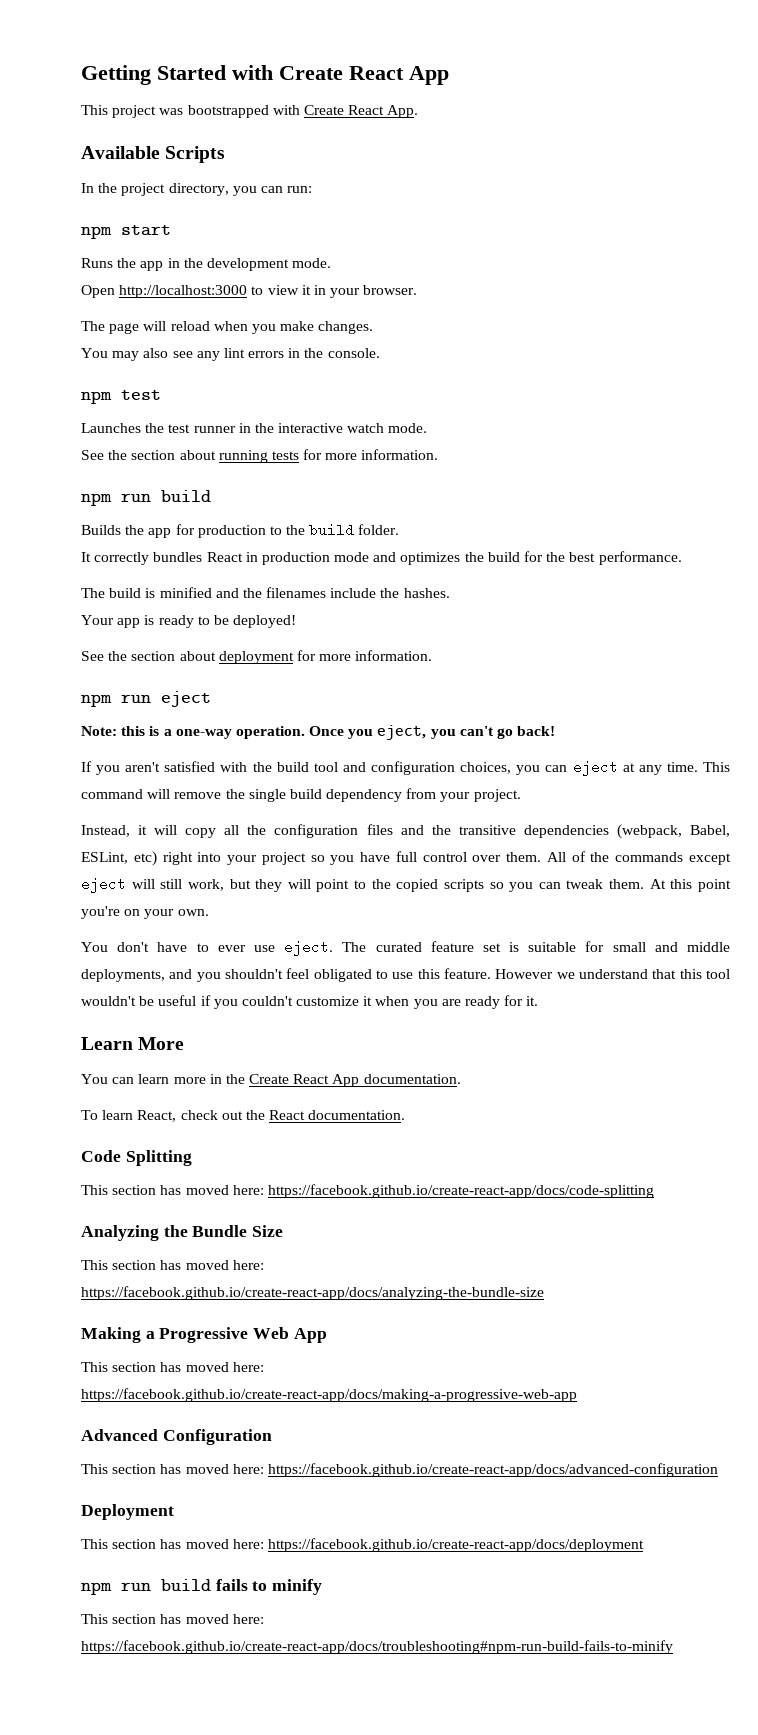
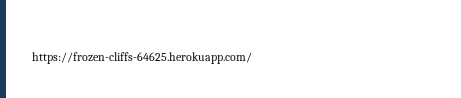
[81,65,449,85] [81,105,419,118] [81,146,226,163] [81,183,313,196] [81,225,171,239] [81,258,332,271] [81,285,418,298] [81,321,374,334] [81,348,380,361] [81,390,161,404] [81,423,428,433] [81,449,439,463] [81,490,211,506] [81,523,400,538] [81,551,682,565] [81,587,450,598] [81,615,297,628] [81,650,433,664] [81,691,211,707] [81,725,556,740] [81,760,731,776] [81,788,521,802] [81,824,731,839] [81,851,731,866] [81,877,732,893] [81,906,209,919] [81,940,730,956] [81,968,730,982] [81,995,539,1009] [81,1037,185,1050] [81,1074,461,1087] [81,1110,406,1122] [81,1150,192,1166] [81,1184,654,1198] [81,1225,284,1241] [81,1260,264,1270] [81,1286,544,1300] [81,1327,327,1343] [81,1362,264,1372] [81,1388,577,1402] [81,1429,272,1445] [81,1463,718,1477] [81,1504,174,1520] [81,1538,644,1552] [81,1579,323,1595] [81,1614,264,1624] [81,1640,673,1654] Getting Started with Create React App // This project was bootstrapped with Create React App. // Available Scripts // In the project directory, you can run: // npm start // Runs the app in the development mode. // Open http://localhost:3000 to view it in your browser. // The page will reload when you make changes. // You may also see any lint errors in the console. // npm test // Launches the test runner in the interactive watch mode. // See the section about running tests for more information. // npm run build // Builds the app for production to the build folder. // It correctly bundles React in production mode and optimizes the build for the best performance. // The build is minified and the filenames include the hashes. // Your app is ready to be deployed! // See the section about deployment for more information. // npm run eject // Note: this is a one-way operation. Once you eject, you can't go back! // If you aren't satisfied with the build tool and configuration choices, you can eject at any time. This command will remove the single build dependency from your project. // Instead, it will copy all the configuration files and the transitive dependencies (webpack, Babel, ESLint, etc) right into your project so you have full control over them. All of the commands except eject will still work, but they will point to the copied scripts so you can tweak them. At this point you're on your own. // You don't have to ever use eject. The curated feature set is suitable for small and middle deployments, and you shouldn't feel obligated to use this feature. However we understand that this tool wouldn't be useful if you couldn't customize it when you are ready for it. // Learn More // You can learn more in the Create React App documentation. // To learn React, check out the React documentation. // Code Splitting // This section has moved here: https://facebook.github.io/create-react-app/docs/code-splitting // Analyzing the Bundle Size // This section has moved here: https://facebook.github.io/create-react-app/docs/analyzing-the-bundle-size // Making a Progressive Web App // This section has moved here: https://facebook.github.io/create-react-app/docs/making-a-progressive-web-app // Advanced Configuration // This section has moved here: https://facebook.github.io/create-react-app/docs/advanced-configuration // Deployment // This section has moved here: https://facebook.github.io/create-react-app/docs/deployment // npm run build fails to minify // This section has moved here: https://facebook.github.io/create-react-app/docs/troubleshooting#npm-run-build-fails-to-minify -> [32,52,252,64] https://frozen-cliffs-64625.herokuapp.com/

